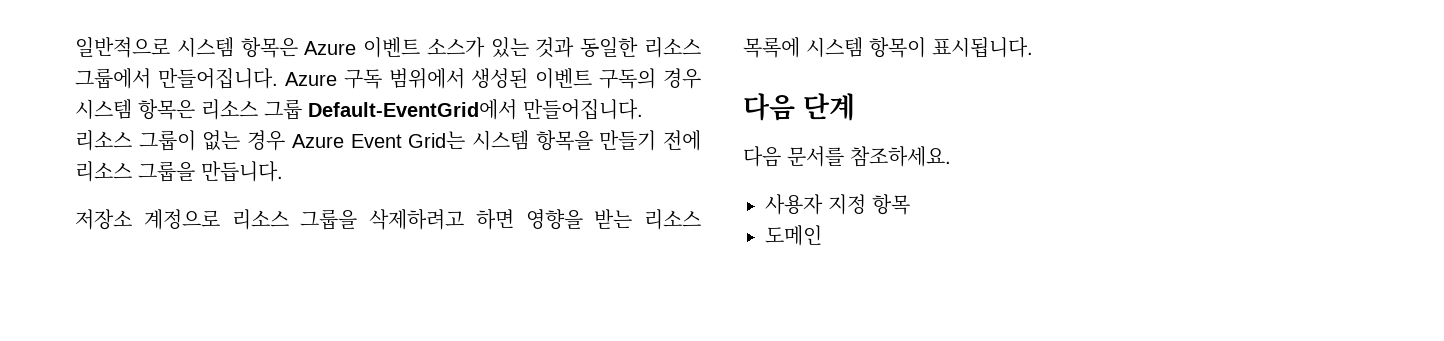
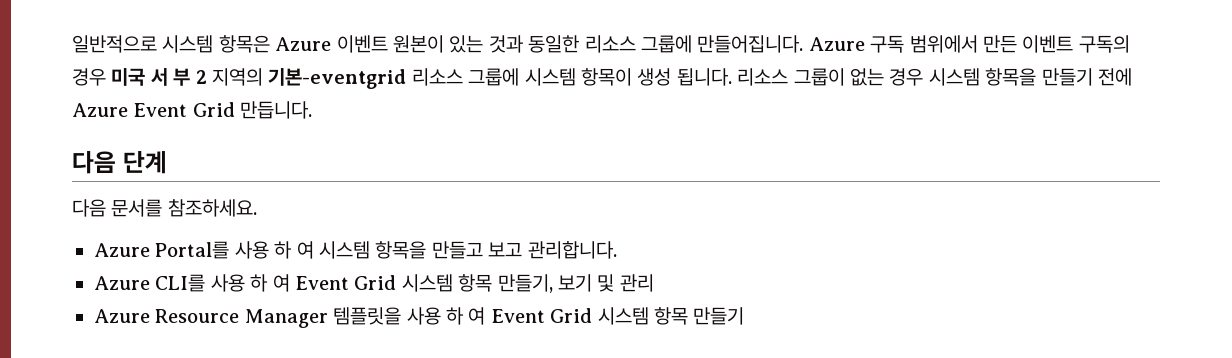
[426,37,485,58] 소스가 -> [393,35,444,53] 원본이
[75,68,151,89] 그룹에서 -> [640,35,692,53] 그룹에
[471,68,529,88] 생성된 -> [982,35,1017,53] 만든
[75,99,643,120] 시스템 항목은 리소스 그룹 Default-EventGrid에서 만들어집니다. -> [111,68,732,89] 미국 서 부 2 지역의 기본-eventgrid 리소스 그룹에 시스템 항목이 생성 됩니다.
[291,131,466,149] Azure Event Grid는 -> (924, 77) none
[75,161,283,182] [75,209,701,230] [743,37,1033,58] 리소스 그룹을 만듭니다. // 저장소 계정으로 리소스 그룹을 삭제하려고 하면 영향을 받는 리소스 목록에 시스템 항목이 표시됩니다. -> [72,101,313,119] Azure Event Grid 만듭니다.
[765,194,910,215] [765,225,822,246] 사용자 지정 항목 // 도메인 -> [94,241,617,259] [94,274,654,293] [94,307,745,328] Azure Portal를 사용 하 여 시스템 항목을 만들고 보고 관리합니다. // Azure CLI를 사용 하 여 Event Grid 시스템 항목 만들기, 보기 및 관리 // Azure Resource Manager 템플릿을 사용 하 여 Event Grid 시스템 항목 만들기

